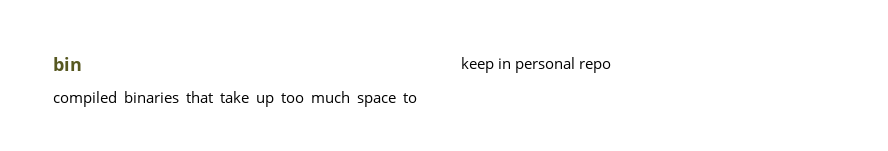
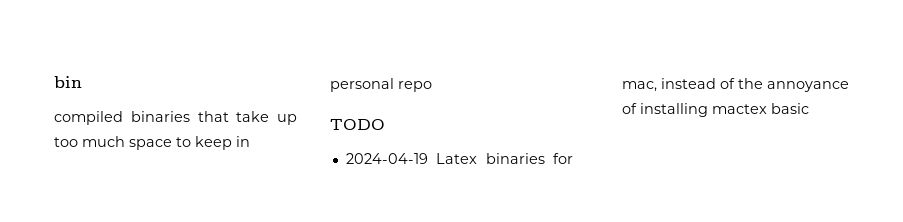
(612, 67) none -> [330,119,385,130] [345,153,573,164] [621,78,849,92] [621,103,809,117] // TODO // 2024-04-19 Latex binaries for mac, instead of the annoyance of installing mactex basic

